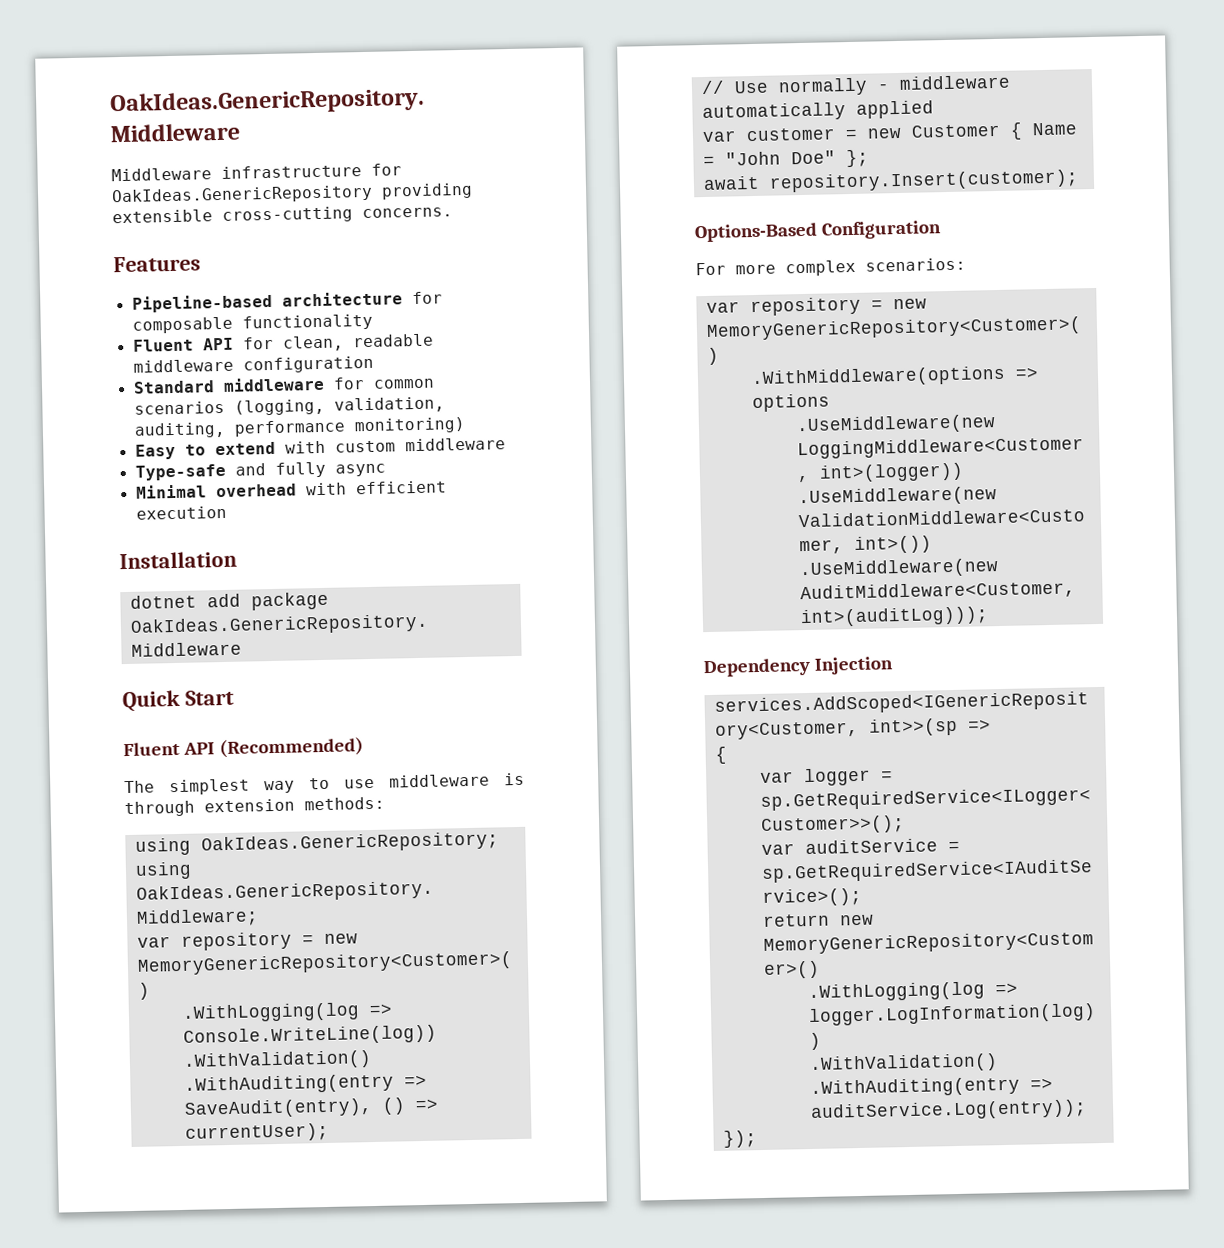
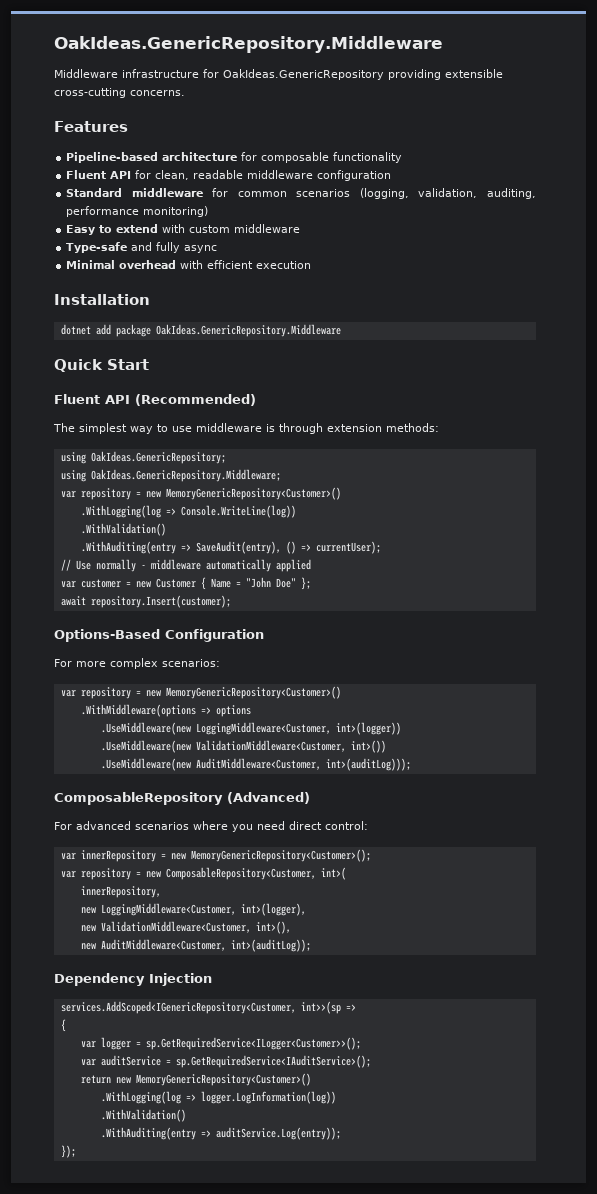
(989, 617) none -> [54,792,310,805] [54,821,368,832] [60,849,371,862] [60,867,346,880] [80,886,161,898] [80,903,306,916] [80,921,291,934] [80,939,311,952] // ComposableRepository (Advanced) // For advanced scenarios where you need direct control: // var innerRepository = new MemoryGenericRepository<Customer>(); // var repository = new ComposableRepository<Customer, int>( // innerRepository, // new LoggingMiddleware<Customer, int>(logger), // new ValidationMiddleware<Customer, int>(), // new AuditMiddleware<Customer, int>(auditLog));

